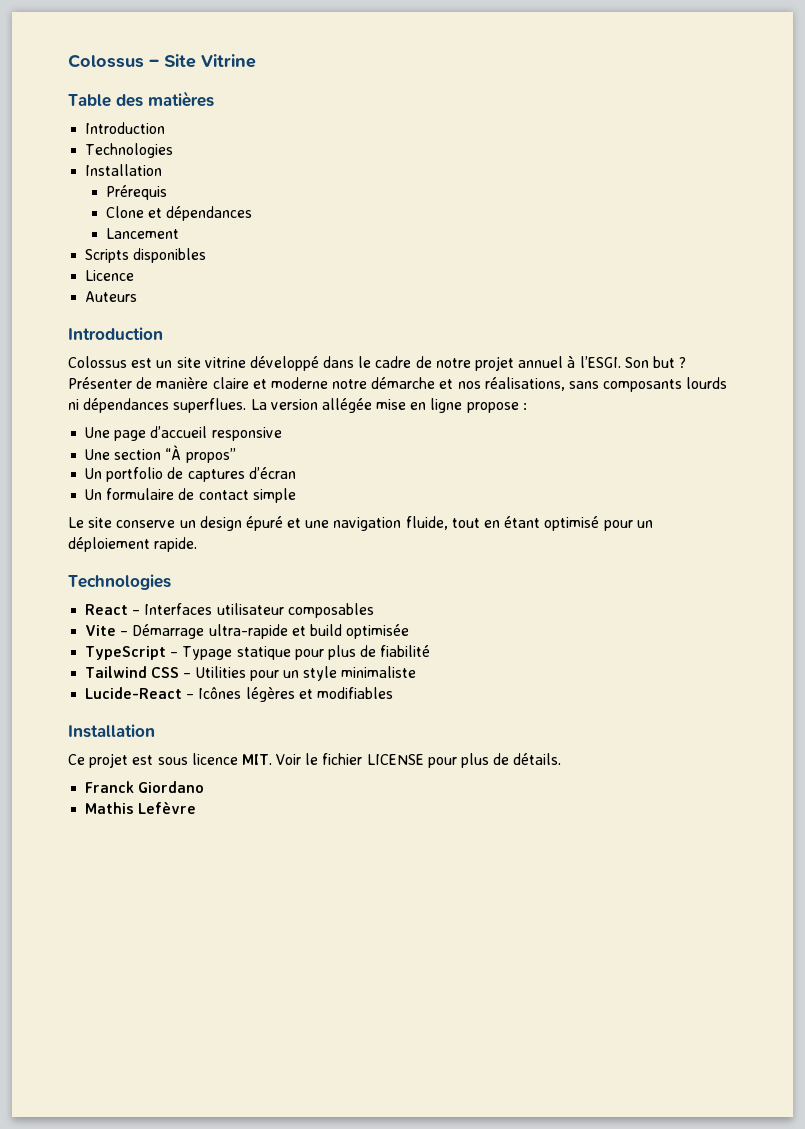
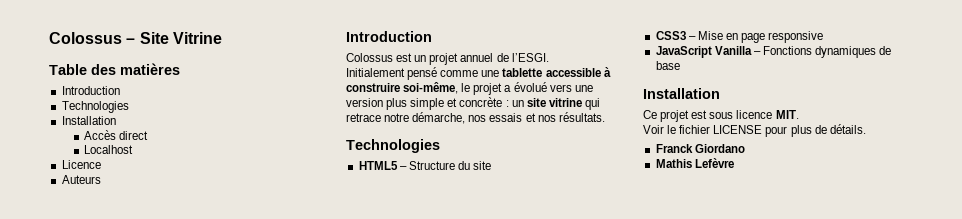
[106,185,168,200] [106,206,253,221] [106,228,180,239] [85,248,207,263] Prérequis // Clone et dépendances // Lancement // Scripts disponibles -> [84,130,149,140] [84,145,134,154] Accès direct // Localhost
[176,355,687,371] [68,377,728,392] [68,398,527,413] [85,426,282,441] [85,445,236,463] [85,467,296,482] [85,488,296,503] [68,516,653,531] [68,537,198,552] [68,574,171,590] [85,603,374,618] [85,624,410,639] [85,645,431,660] [85,666,417,681] [85,687,393,702] site vitrine développé dans le cadre de notre projet annuel à l’ESGI. Son but ? Présenter de manière claire et moderne notre démarche et nos réalisations, sans composants lourds ni dépendances superflues. La version allégée mise en ligne propose : // Une page d’accueil responsive // Une section “À propos” // Un portfolio de captures d’écran // Un formulaire de contact simple // Le site conserve un design épuré et une navigation fluide, tout en étant optimisé pour un déploiement rapide. // Technologies // React – Interfaces utilisateur composables // Vite – Démarrage ultra-rapide et build optimisée // TypeScript – Typage statique pour plus de fiabilité // Tailwind CSS – Utilities pour un style minimaliste // Lucide-React – Icônes légères et modifiables -> [429,53,549,65] [346,67,611,80] [346,82,593,95] [346,97,600,110] [346,112,605,124] [346,139,440,153] [358,161,492,170] [655,31,824,43] [655,46,892,58] [655,61,680,70] projet annuel de l’ESGI. // Initialement pensé comme une tablette accessible à construire soi-même, le projet a évolué vers une version plus simple et concrète : un site vitrine qui retrace notre démarche, nos essais et nos résultats. // Technologies // HTML5 – Structure du site // CSS3 – Mise en page responsive // JavaScript Vanilla – Fonctions dynamiques de base
(272, 759) none -> (799, 114) //

